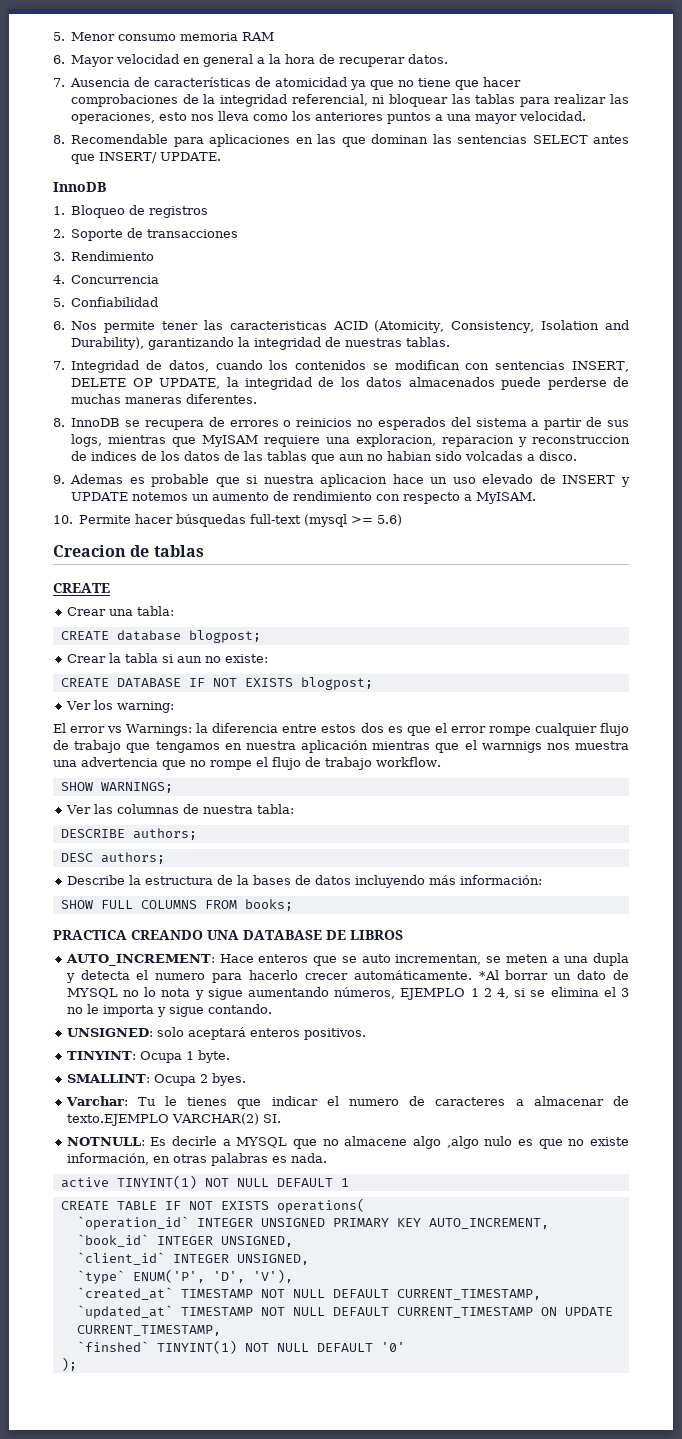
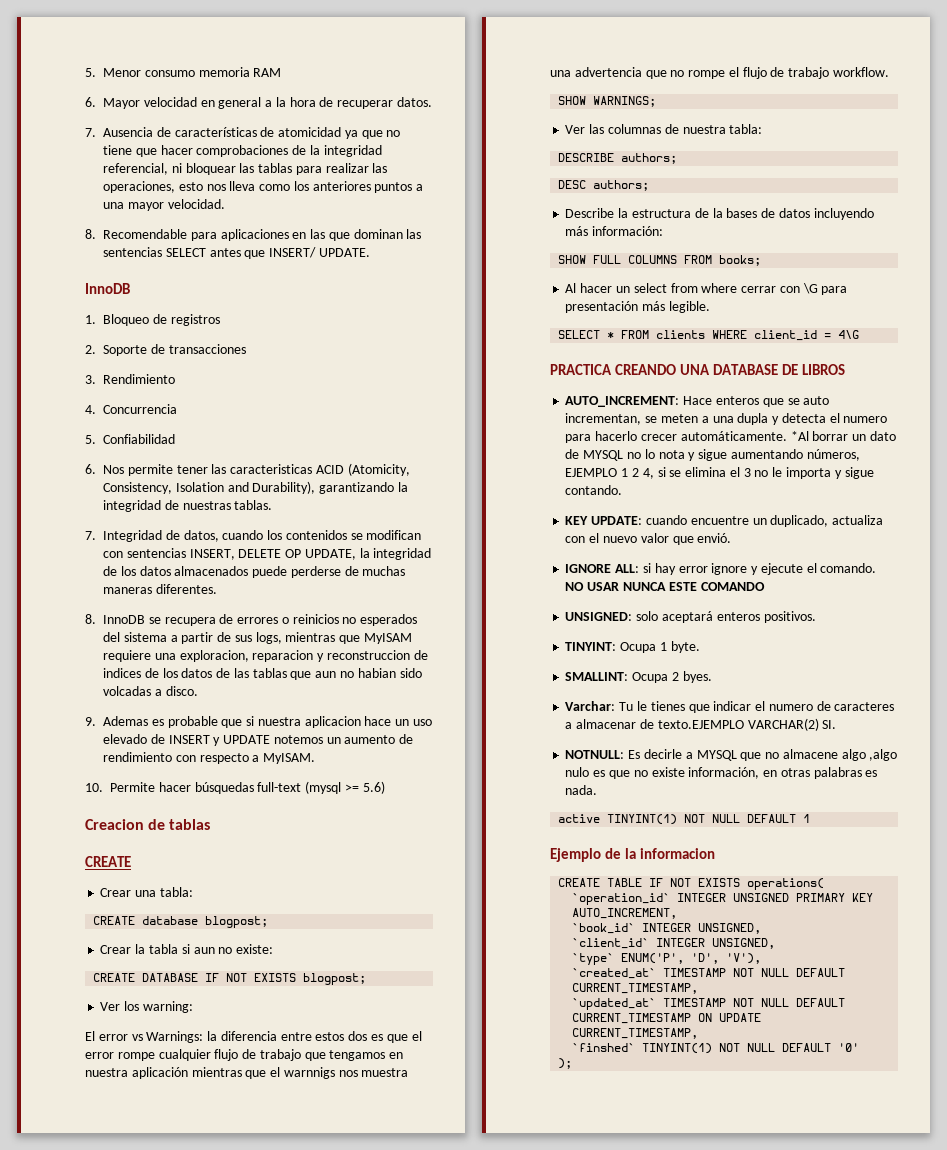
(293, 905) none -> [565,283,848,295] [565,301,710,313] [558,330,860,341] // Al hacer un select from where cerrar con \G para presentación más legible. // SELECT * FROM clients WHERE client_id = 4\G
(272, 1009) none -> [565,515,884,527] [565,533,732,545] [565,563,877,575] [565,582,765,591] // KEY UPDATE: cuando encuentre un duplicado, actualiza con el nuevo valor que envió. // IGNORE ALL: si hay error ignore y ejecute el comando. NO USAR NUNCA ESTE COMANDO
(349, 1182) none -> [550,848,715,862] // Ejemplo de la informacion

